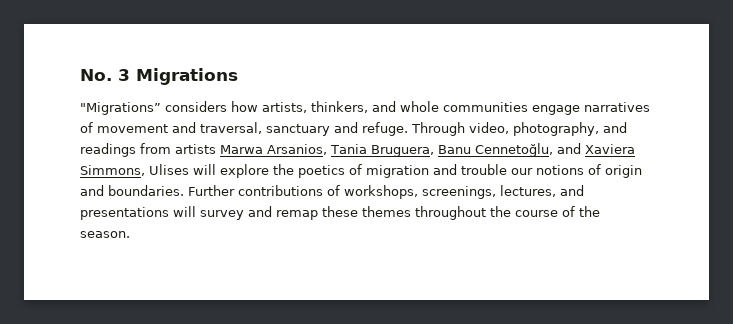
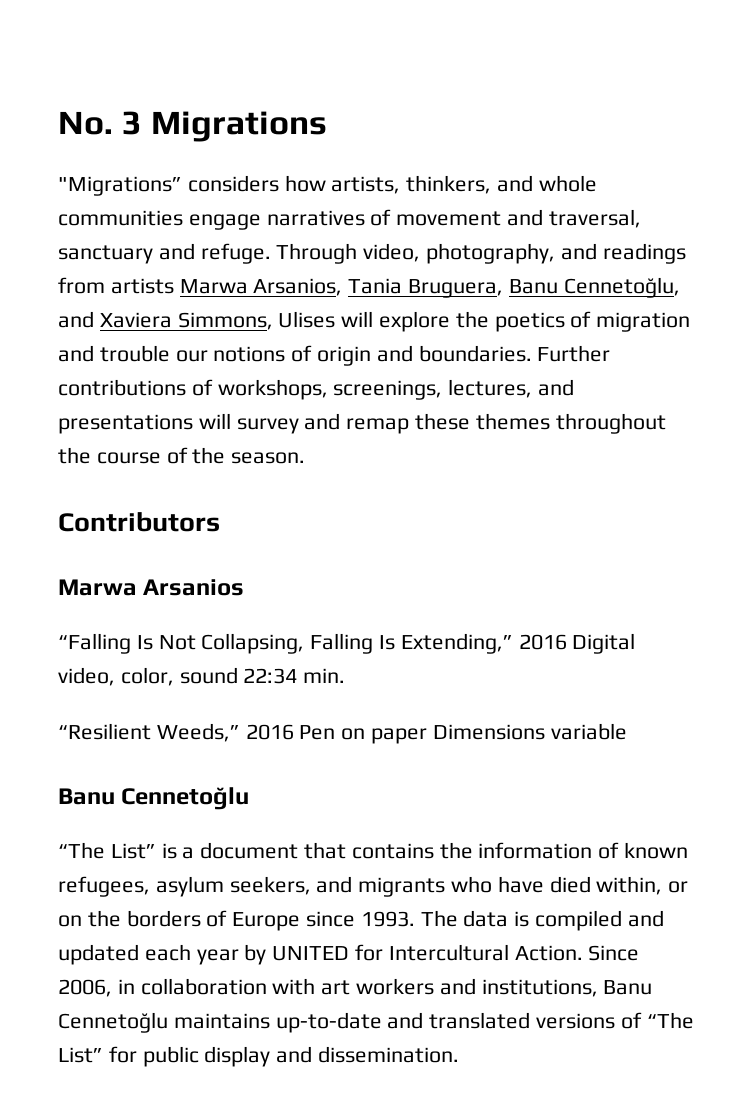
(130, 234) none -> [58,512,220,532] [58,579,245,596] [58,633,636,654] [58,667,346,686] [58,723,627,744] [58,787,250,810] [58,842,689,859] [58,876,689,897] [58,910,664,931] [58,944,640,965] [58,978,653,997] [58,1012,694,1033] [58,1046,460,1067] // Contributors // Marwa Arsanios // “Falling Is Not Collapsing, Falling Is Extending,” 2016 Digital video, color, sound 22:34 min. // “Resilient Weeds,” 2016 Pen on paper Dimensions variable // Banu Cennetoğlu // “The List” is a document that contains the information of known refugees, asylum seekers, and migrants who have died within, or on the borders of Europe since 1993. The data is compiled and updated each year by UNITED for Intercultural Action. Since 2006, in collaboration with art workers and institutions, Banu Cennetoğlu maintains up-to-date and translated versions of “The List” for public display and dissemination.

